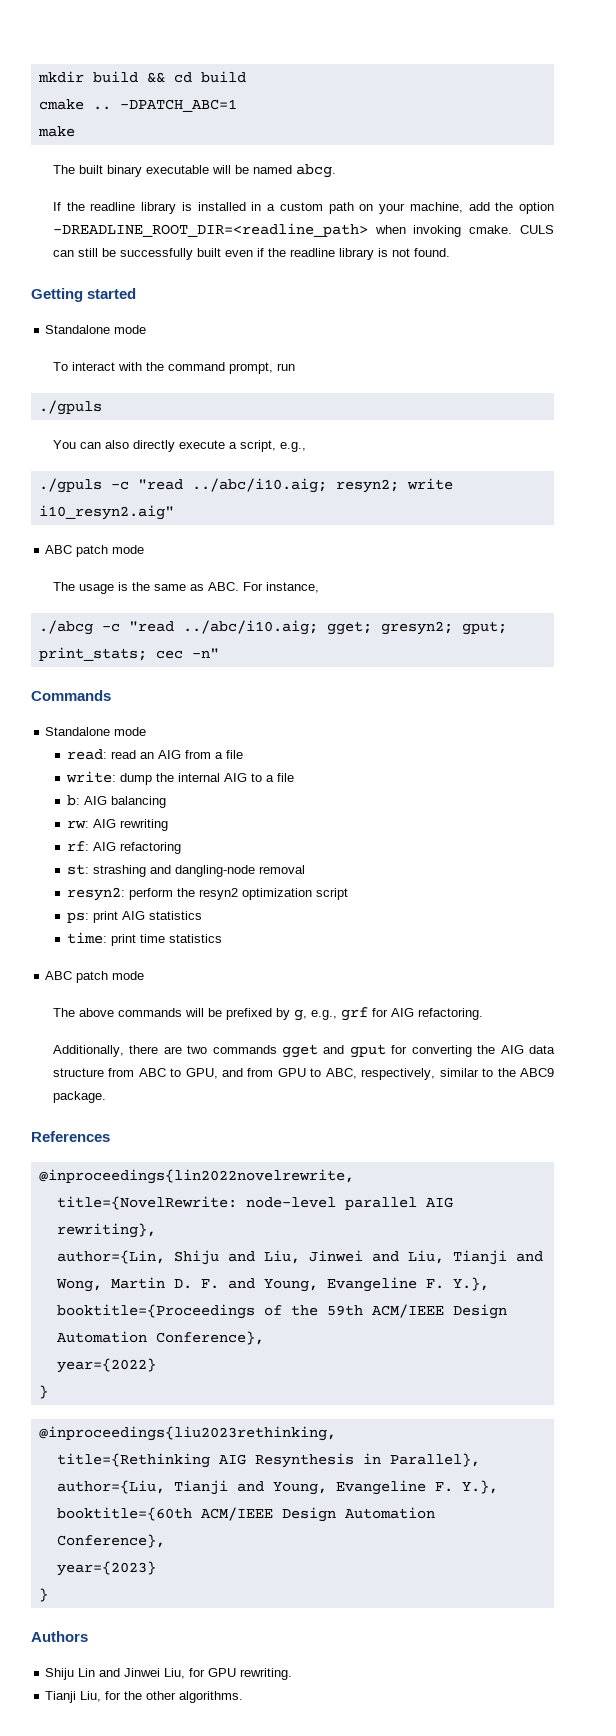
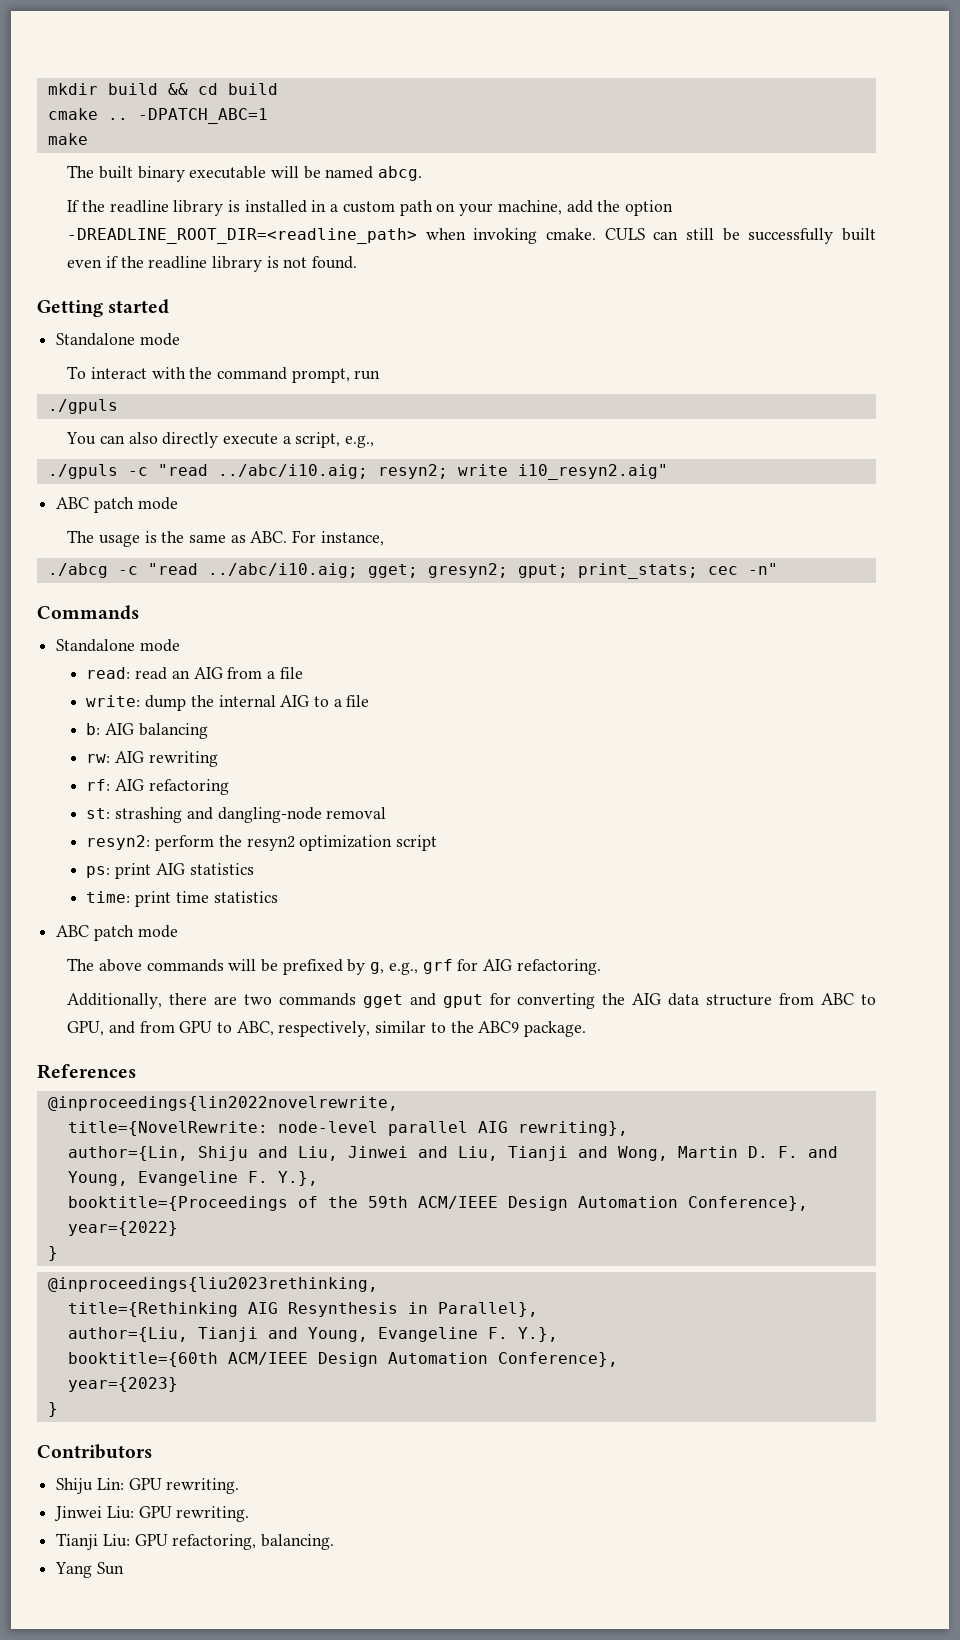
[31,1631,88,1642] [45,1668,293,1680] [45,1691,244,1703] Authors // Shiju Lin and Jinwei Liu, for GPU rewriting. // Tianji Liu, for the other algorithms. -> [37,1444,152,1459] [56,1478,240,1494] [54,1506,250,1522] [56,1533,335,1550] [55,1562,124,1578] Contributors // Shiju Lin: GPU rewriting. // Jinwei Liu: GPU rewriting. // Tianji Liu: GPU refactoring, balancing. // Yang Sun

